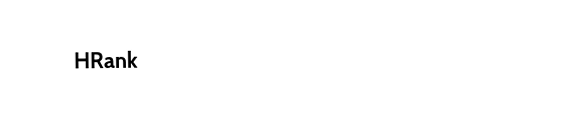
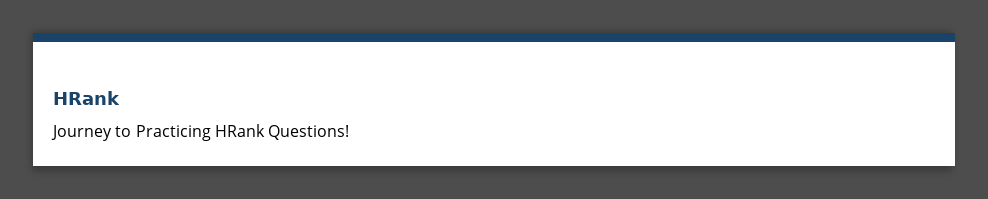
[73,50,138,69] HRank -> [53,91,120,105] [51,124,350,141] HRank // Journey to Practicing HRank Questions!

